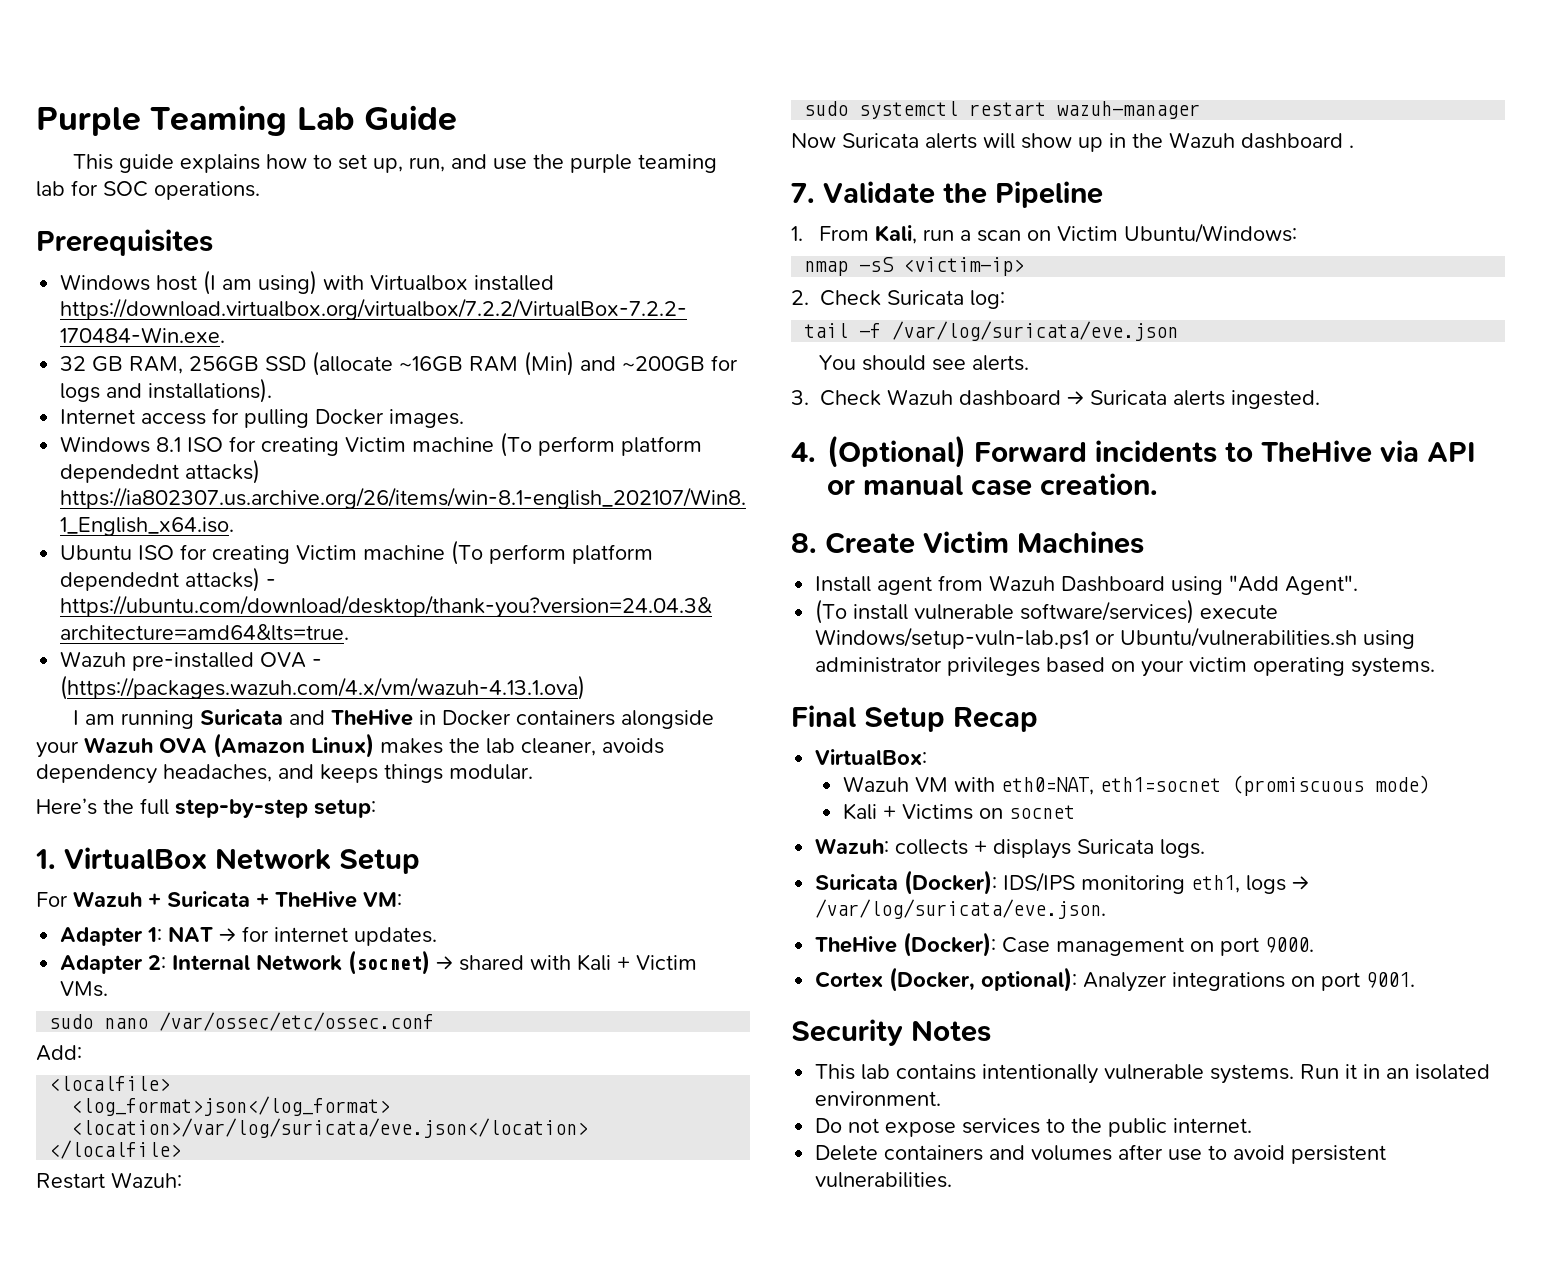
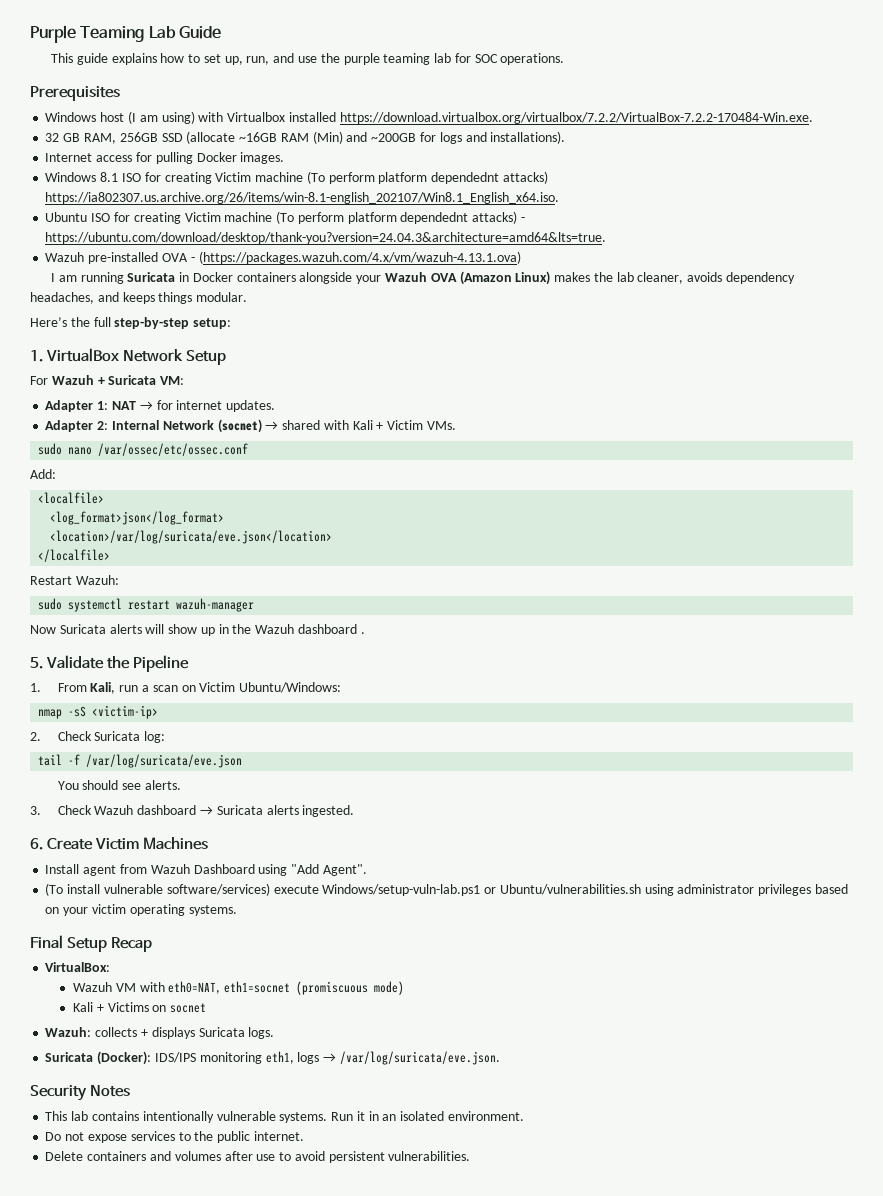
[289,709,414,726] and TheHive -> (176, 277) none
[256,891,357,908] + TheHive -> (157, 380) none
[791,183,815,203] 7. -> [30,657,43,669] 5.
[791,435,1476,468] [827,473,1158,496] [791,533,817,553] 4. (Optional) Forward incidents to TheHive via API or manual case creation. // 8. -> [30,838,43,850] 6.
[815,932,1315,957] [815,967,1416,992] // TheHive (Docker): Case management on port 9000. // Cortex (Docker, optional): Analyzer integrations on port 9001. -> (500, 1058) none

